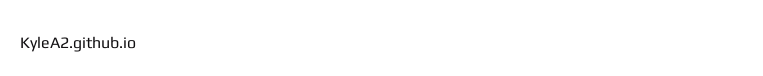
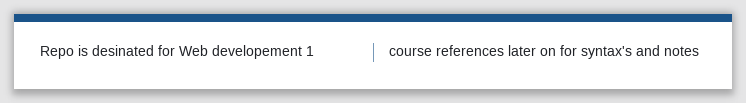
[20,36,136,52] KyleA2.github.io -> [40,45,699,59] Repo is desinated for Web developement 1 course references later on for syntax's and notes

